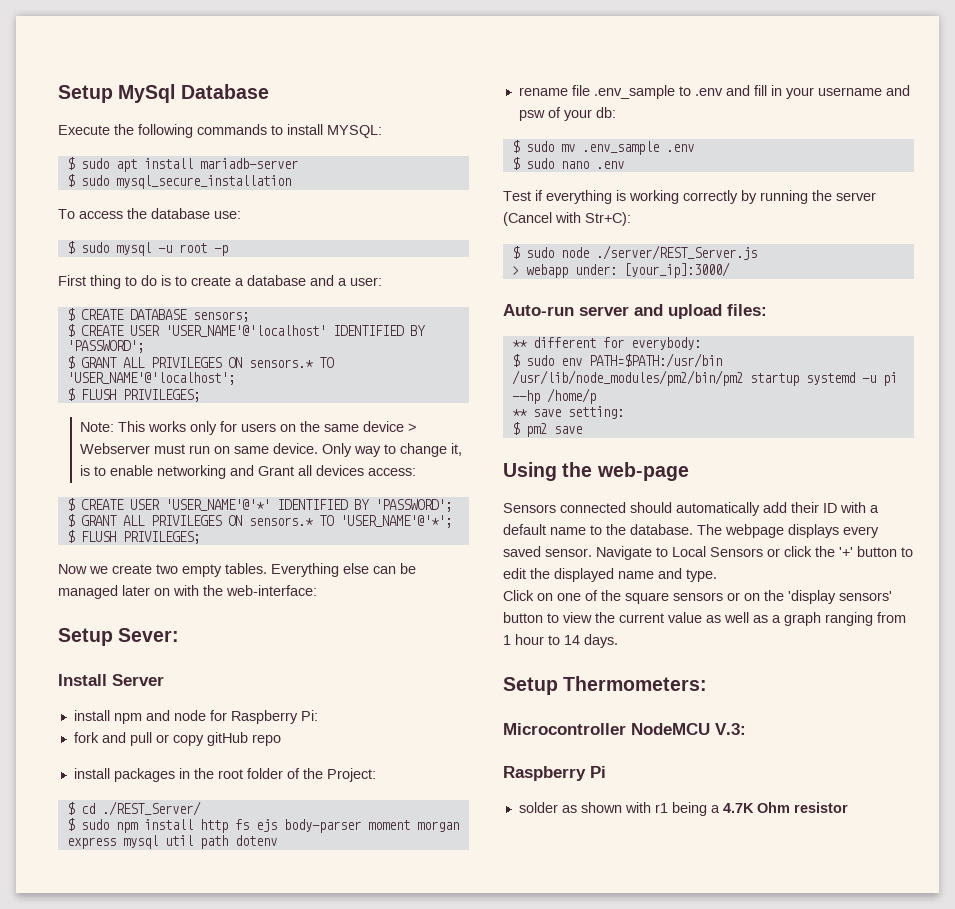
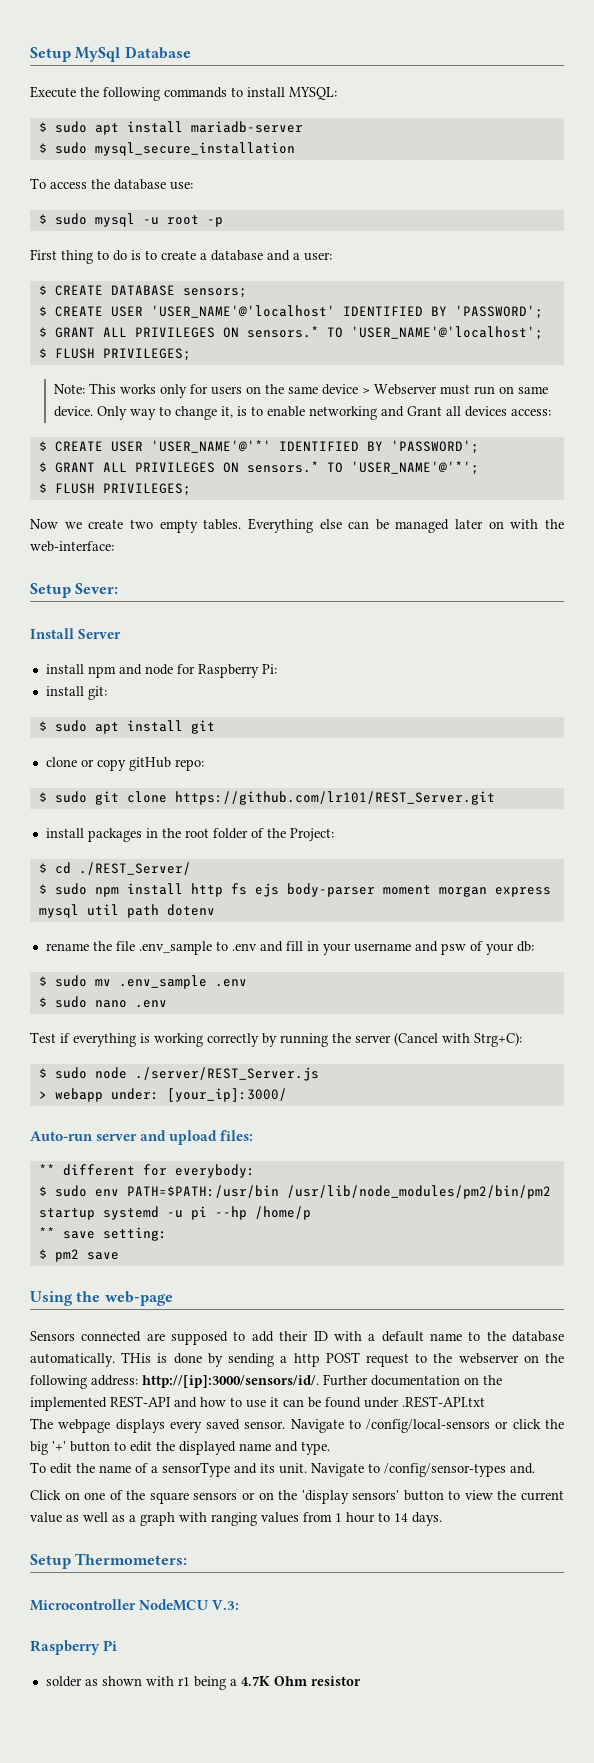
[73,732,281,746] fork and pull or copy gitHub repo -> [45,686,107,700] [38,720,215,734] [45,757,204,771] [38,791,495,805] install git: // $ sudo apt install git // clone or copy gitHub repo: // $ sudo git clone https://github.com/lr101/REST_Server.git
(568, 91) none -> [92,941,112,951] the
[585,212,631,226] Str+C): -> [474,1032,522,1047] Strg+C):
[630,502,760,516] should automatically -> [146,1331,246,1345] are supposed to
[630,524,693,535] database. -> [511,1331,564,1342] [30,1352,565,1367] [30,1374,502,1389] [30,1396,485,1411] database automatically. THis is done by sending a http POST request to the webserver on the following address: http://[ip]:3000/sensors/id/. Further documentation on the implemented REST-API and how to use it can be found under .REST-API.txt //
[672,546,763,557] Local Sensors -> [366,1419,491,1433] /config/local-sensors
(835, 551) none -> [30,1441,48,1455] big
(717, 575) none -> [30,1462,535,1477] // To edit the name of a sensorType and its unit. Navigate to /config/sensor-types and.
[825,612,873,626] ranging -> [179,1512,299,1526] with ranging values

